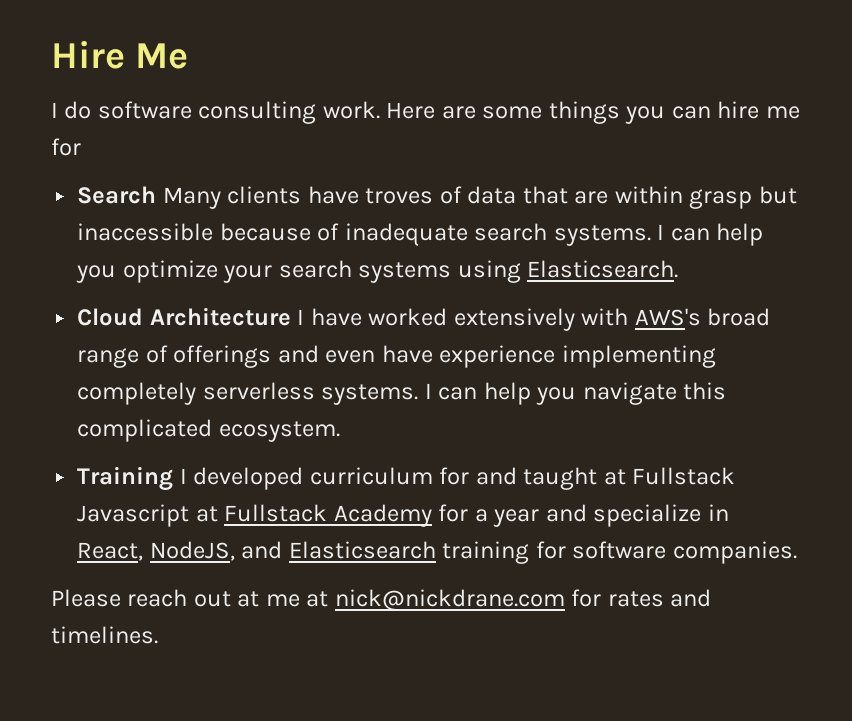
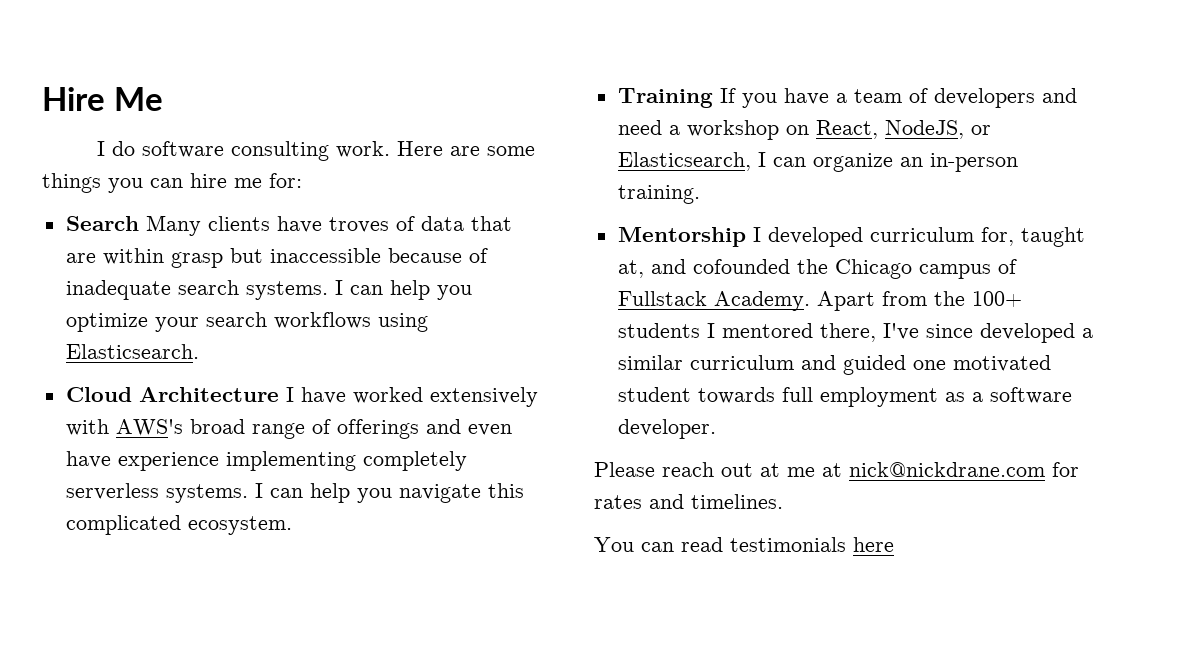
[51,138,81,156] for -> [269,173,302,188] for:
[358,262,452,283] systems -> [273,312,371,329] workflows
[179,467,736,490] [77,504,729,527] [77,541,797,564] I developed curriculum for and taught at Fullstack Javascript at Fullstack Academy for a year and specialize in React, NodeJS, and Elasticsearch training for software companies. -> [719,88,1077,108] [617,120,991,140] [617,152,1018,172] [617,185,700,204] [617,227,1085,247] [617,259,1017,279] [617,291,1022,311] [617,323,1093,343] [617,355,1051,375] [617,387,1072,407] [617,419,716,439] If you have a team of developers and need a workshop on React, NodeJS, or Elasticsearch, I can organize an in-person training. // Mentorship I developed curriculum for, taught at, and cofounded the Chicago campus of Fullstack Academy. Apart from the 100+ students I mentored there, I've since developed a similar curriculum and guided one motivated student towards full employment as a software developer.
(158, 635) none -> [594,537,894,552] // You can read testimonials here

